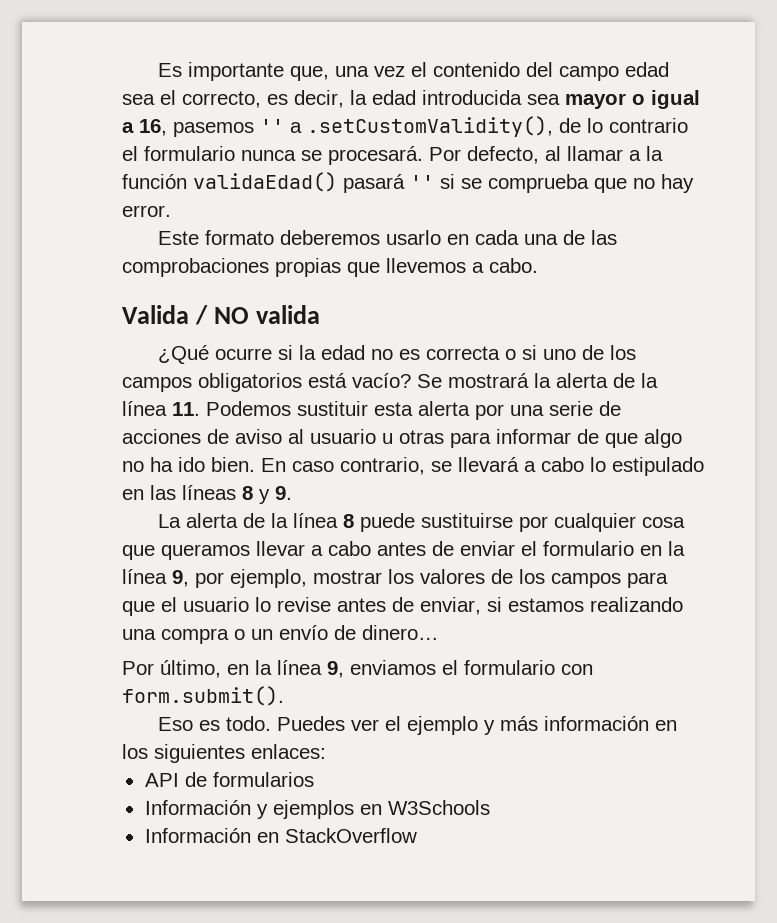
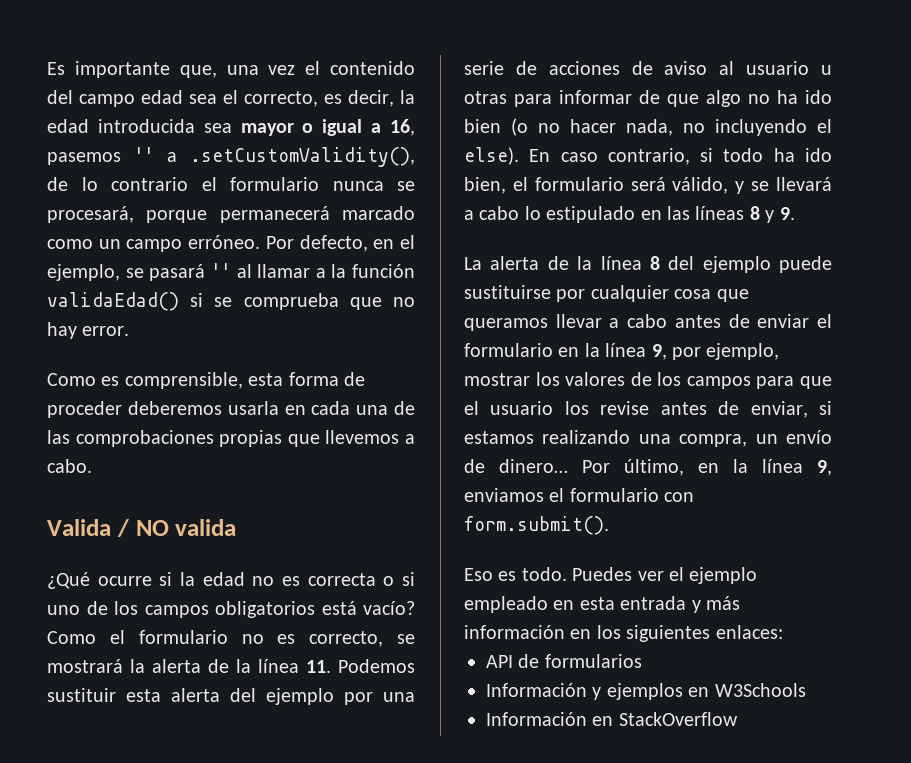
[328,146,539,165] procesará. Por defecto, -> [47,206,415,223] [47,235,416,252] [47,263,231,281] procesará, porque permanecerá marcado como un campo erróneo. Por defecto, en el ejemplo, se pasará ''
[343,174,434,193] pasará '' -> (179, 301) none
[158,230,442,245] Este formato deberemos usarlo -> [47,372,365,389] [47,401,279,418] Como es comprensible, esta forma de proceder deberemos usarla
[417,374,442,388] Se -> [47,630,415,647] Como el formulario no es correcto, se
(470, 408) none -> [230,688,334,705] del ejemplo
[211,457,425,475] bien. En caso contrario, -> [464,118,832,136] [464,147,832,165] [464,177,745,194] bien (o no hacer nada, no incluyendo el else). En caso contrario, si todo ha ido bien, el formulario será válido, y
(355, 521) none -> [668,256,771,273] del ejemplo
[255,597,271,612] lo -> [564,401,589,415] los
[161,628,245,644] compra o -> [679,434,748,447] compra,
(439, 632) // -> (568, 466) none
(479, 725) none -> [464,596,687,613] empleado en esta entrada

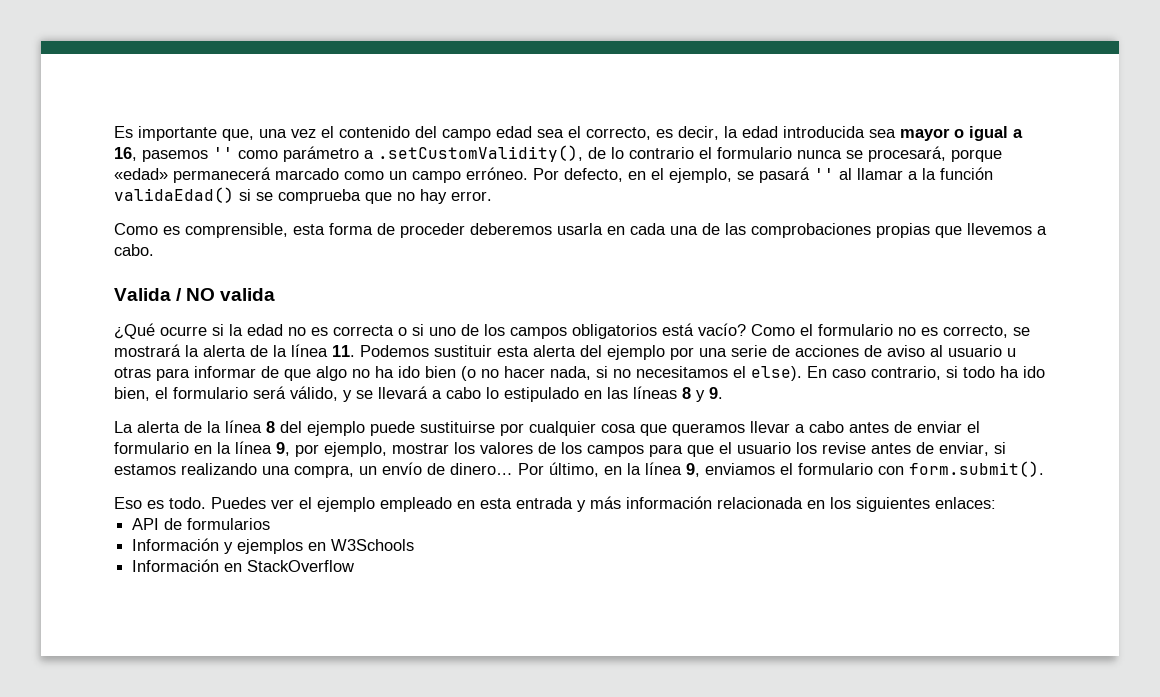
(154, 154) none -> [238,146,359,162] como parámetro
(208, 216) none -> [114,168,168,180] «edad»
[683,119,807,136] no incluyendo -> [596,366,728,378] si no necesitamos
(565, 632) none -> [717,497,803,509] relacionada

